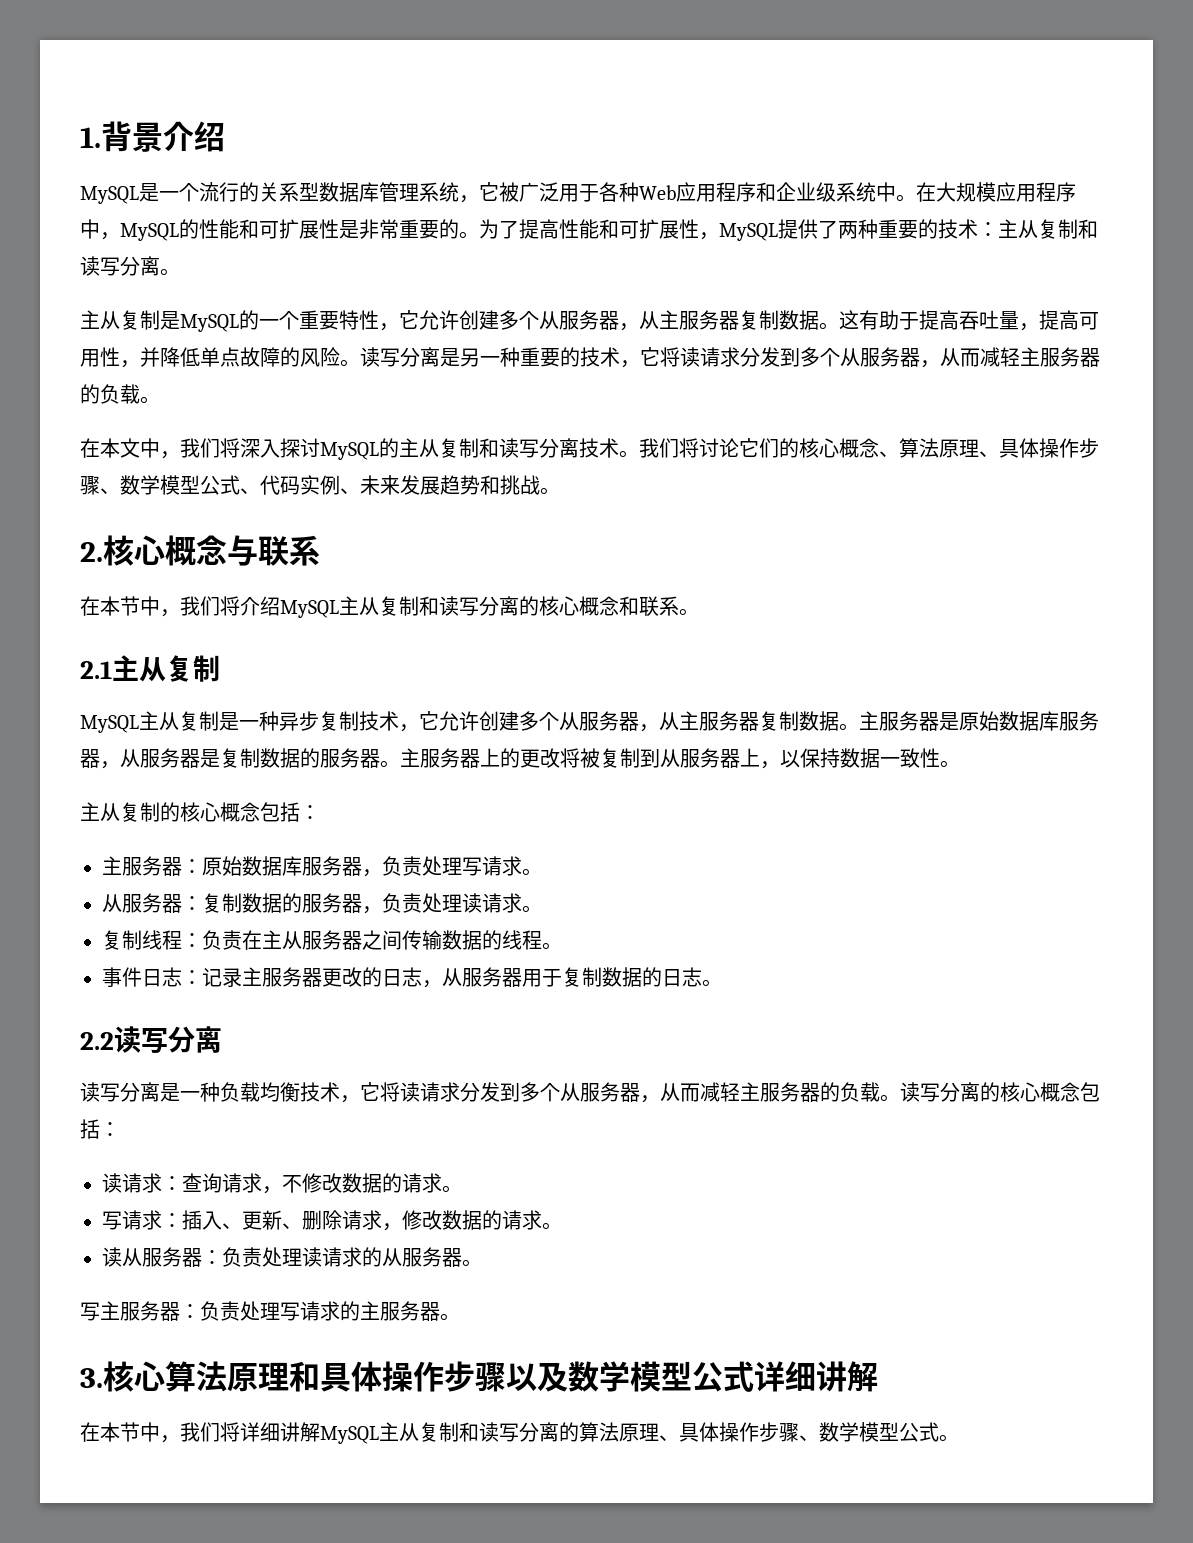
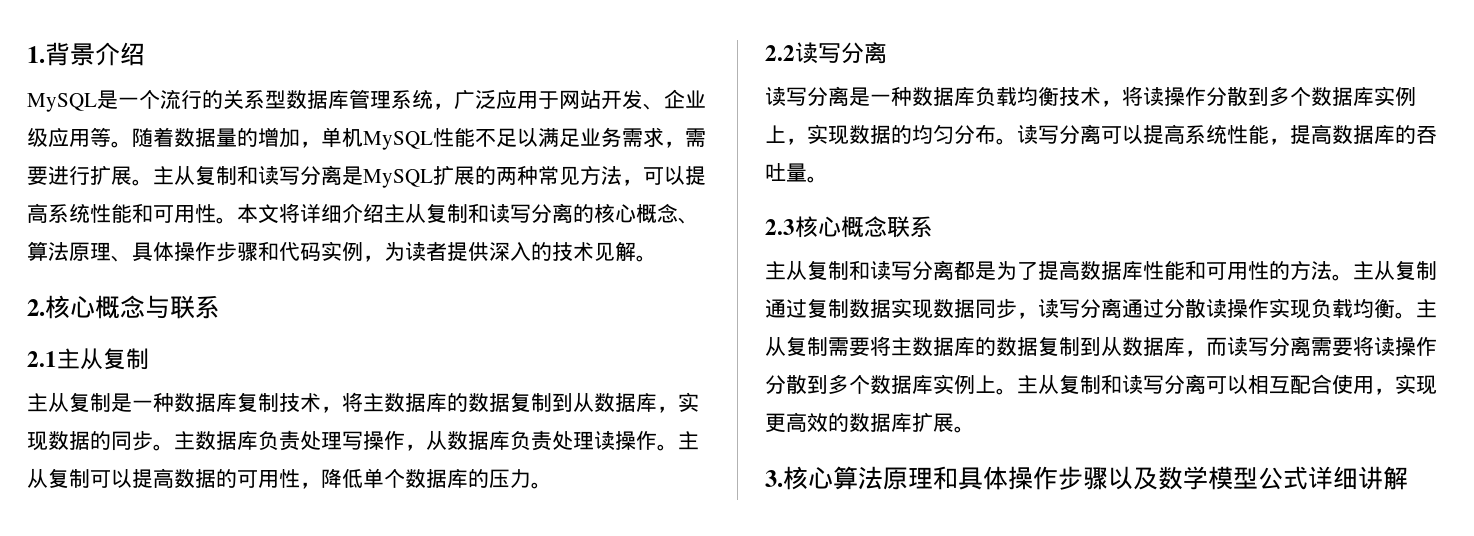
[479,182,1076,202] [80,219,1098,241] [80,256,180,276] [80,310,1099,332] [80,347,1100,368] [80,384,160,404] [80,438,779,460] 它被广泛用于各种Web应用程序和企业级系统中。在大规模应用程序中，MySQL的性能和可扩展性是非常重要的。为了提高性能和可扩展性，MySQL提供了两种重要的技术：主从复制和读写分离。 // 主从复制是MySQL的一个重要特性，它允许创建多个从服务器，从主服务器复制数据。这有助于提高吞吐量，提高可用性，并降低单点故障的风险。读写分离是另一种重要的技术，它将读请求分发到多个从服务器，从而减轻主服务器的负载。 // 在本文中，我们将深入探讨MySQL的主从复制和读写分离技术。我们将讨论它们 -> [454,89,706,110] [27,127,706,150] [27,165,706,188] [27,203,573,224] 广泛应用于网站开发、企业级应用等。随着数据量的增加，单机MySQL性能不足以满足业务需求，需要进行扩展。主从复制和读写分离是MySQL扩展的两种常见方法，可以提高系统性能和可用性。本文将详细介绍主从复制和读写分离
[100,475,540,495] 、数学模型公式、代码实例、未来发展趋势和挑战 -> [258,241,636,262] 和代码实例，为读者提供深入的技术见解
[80,596,699,618] // 在本节中，我们将介绍MySQL主从复制和读写分离的核心概念和联系。 -> (220, 307) none
[80,715,139,733] MySQL -> (149, 359) none
[279,711,319,731] 异步 -> [174,392,237,412] 数据库
[419,711,1099,732] [80,748,960,769] [80,802,320,822] [102,856,542,877] [102,893,542,914] [102,930,562,950] [102,967,702,988] 它允许创建多个从服务器，从主服务器复制数据。主服务器是原始数据库服务器，从服务器是复制数据的服务器。主服务器上的更改将被复制到从服务器上，以保持数据一致性。 // 主从复制的核心概念包括： // 主服务器：原始数据库服务器，负责处理写请求。 // 从服务器：复制数据的服务器，负责处理读请求。 // 复制线程：负责在主从服务器之间传输数据的线程。 // 事件日志：记录主服务器更改的日志，从服务器用于复制数据的日志 -> [342,392,699,413] [27,430,699,451] [27,468,531,489] 将主数据库的数据复制到从数据库，实现数据的同步。主数据库负责处理写操作，从数据库负责处理读操作。主从复制可以提高数据的可用性，降低单个数据库的压力
(220, 1092) none -> [912,86,975,106] 数据库
[360,1082,1100,1103] [80,1119,120,1139] [102,1173,462,1194] [102,1210,562,1231] [102,1247,482,1267] [80,1301,440,1321] 它将读请求分发到多个从服务器，从而减轻主服务器的负载。读写分离的核心概念包括： // 读请求：查询请求，不修改数据的请求。 // 写请求：插入、更新、删除请求，修改数据的请求。 // 读从服务器：负责处理读请求的从服务器。 // 写主服务器：负责处理写请求的主服务器 -> [1122,86,1416,107] [765,124,1437,145] [765,163,828,183] [765,216,933,238] [765,260,1437,281] [765,298,1437,319] [765,336,1437,357] [765,374,1437,395] [765,412,954,433] 将读操作分散到多个数据库实例上，实现数据的均匀分布。读写分离可以提高系统性能，提高数据库的吞吐量。 // 2.3核心概念联系 // 主从复制和读写分离都是为了提高数据库性能和可用性的方法。主从复制通过复制数据实现数据同步，读写分离通过分散读操作实现负载均衡。主从复制需要将主数据库的数据复制到从数据库，而读写分离需要将读操作分散到多个数据库实例上。主从复制和读写分离可以相互配合使用，实现更高效的数据库扩展
[80,1422,959,1444] // 在本节中，我们将详细讲解MySQL主从复制和读写分离的算法原理、具体操作步骤、数学模型公式。 -> (1408, 478) none

